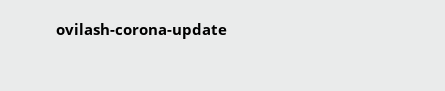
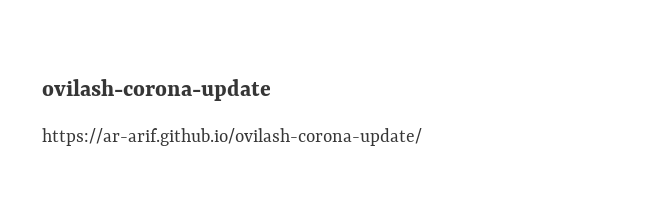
(227, 31) none -> [42,128,422,146] // https://ar-arif.github.io/ovilash-corona-update/

